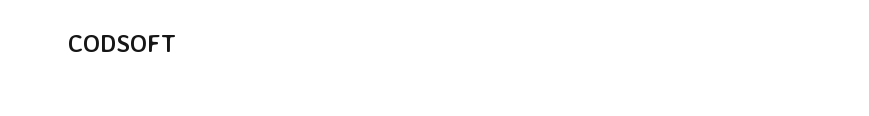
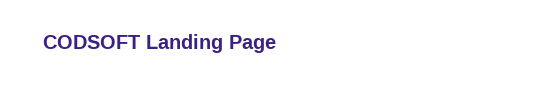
(176, 43) none -> [146,34,276,53] Landing Page

